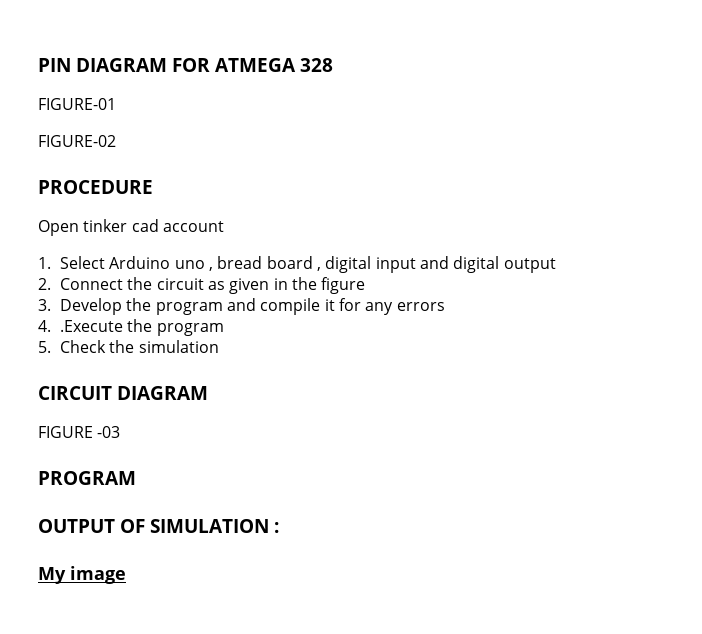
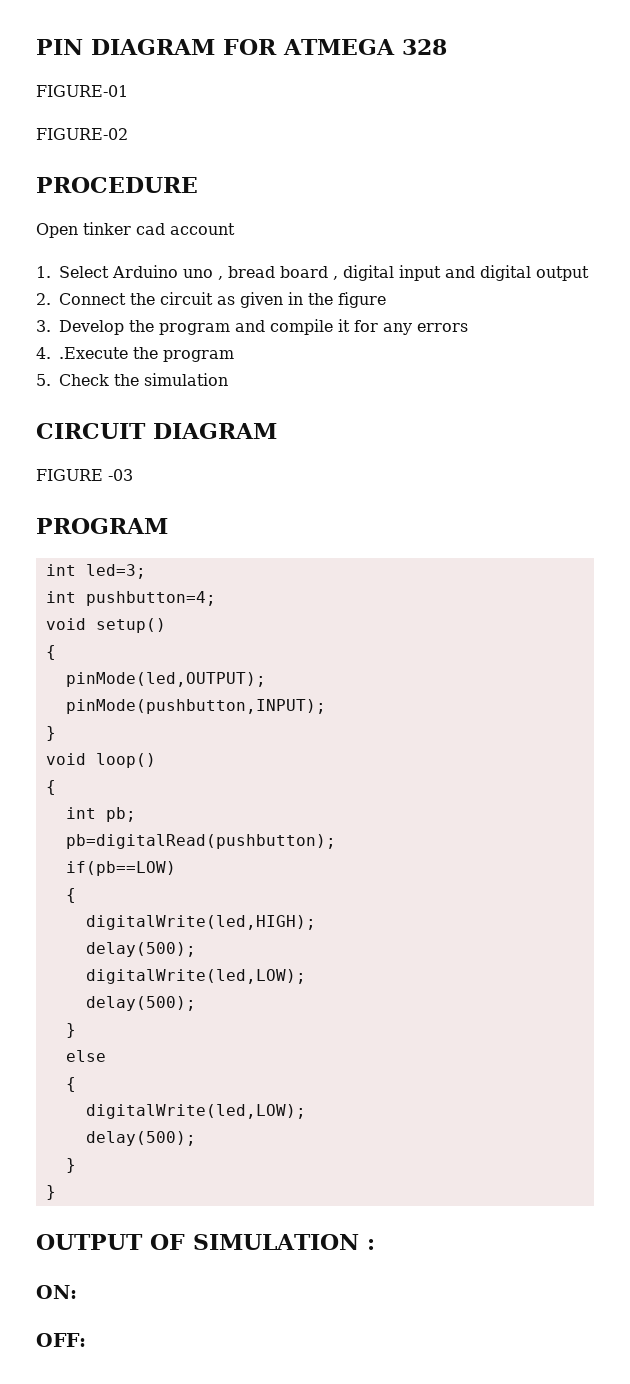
(136, 478) none -> [45,564,146,579] [45,591,216,606] [45,618,166,633] [45,645,56,660] [65,672,266,687] [65,699,326,714] [45,726,56,741] [45,753,156,768] [45,780,56,795] [65,807,136,822] [65,834,336,849] [65,861,176,876] [65,888,76,903] [85,915,316,930] [85,942,196,957] [85,969,306,984] [85,996,196,1011] [65,1023,76,1038] [65,1050,106,1062] [65,1077,76,1092] [85,1104,306,1119] [85,1131,196,1146] [65,1158,76,1173] [45,1185,56,1200] // int led=3; // int pushbutton=4; // void setup() // { // pinMode(led,OUTPUT); // pinMode(pushbutton,INPUT); // } // void loop() // { // int pb; // pb=digitalRead(pushbutton); // if(pb==LOW) // { // digitalWrite(led,HIGH); // delay(500); // digitalWrite(led,LOW); // delay(500); // } // else // { // digitalWrite(led,LOW); // delay(500); // } // }
[38,566,126,584] My image -> [36,1285,77,1299] [36,1333,86,1347] ON: // OFF:

